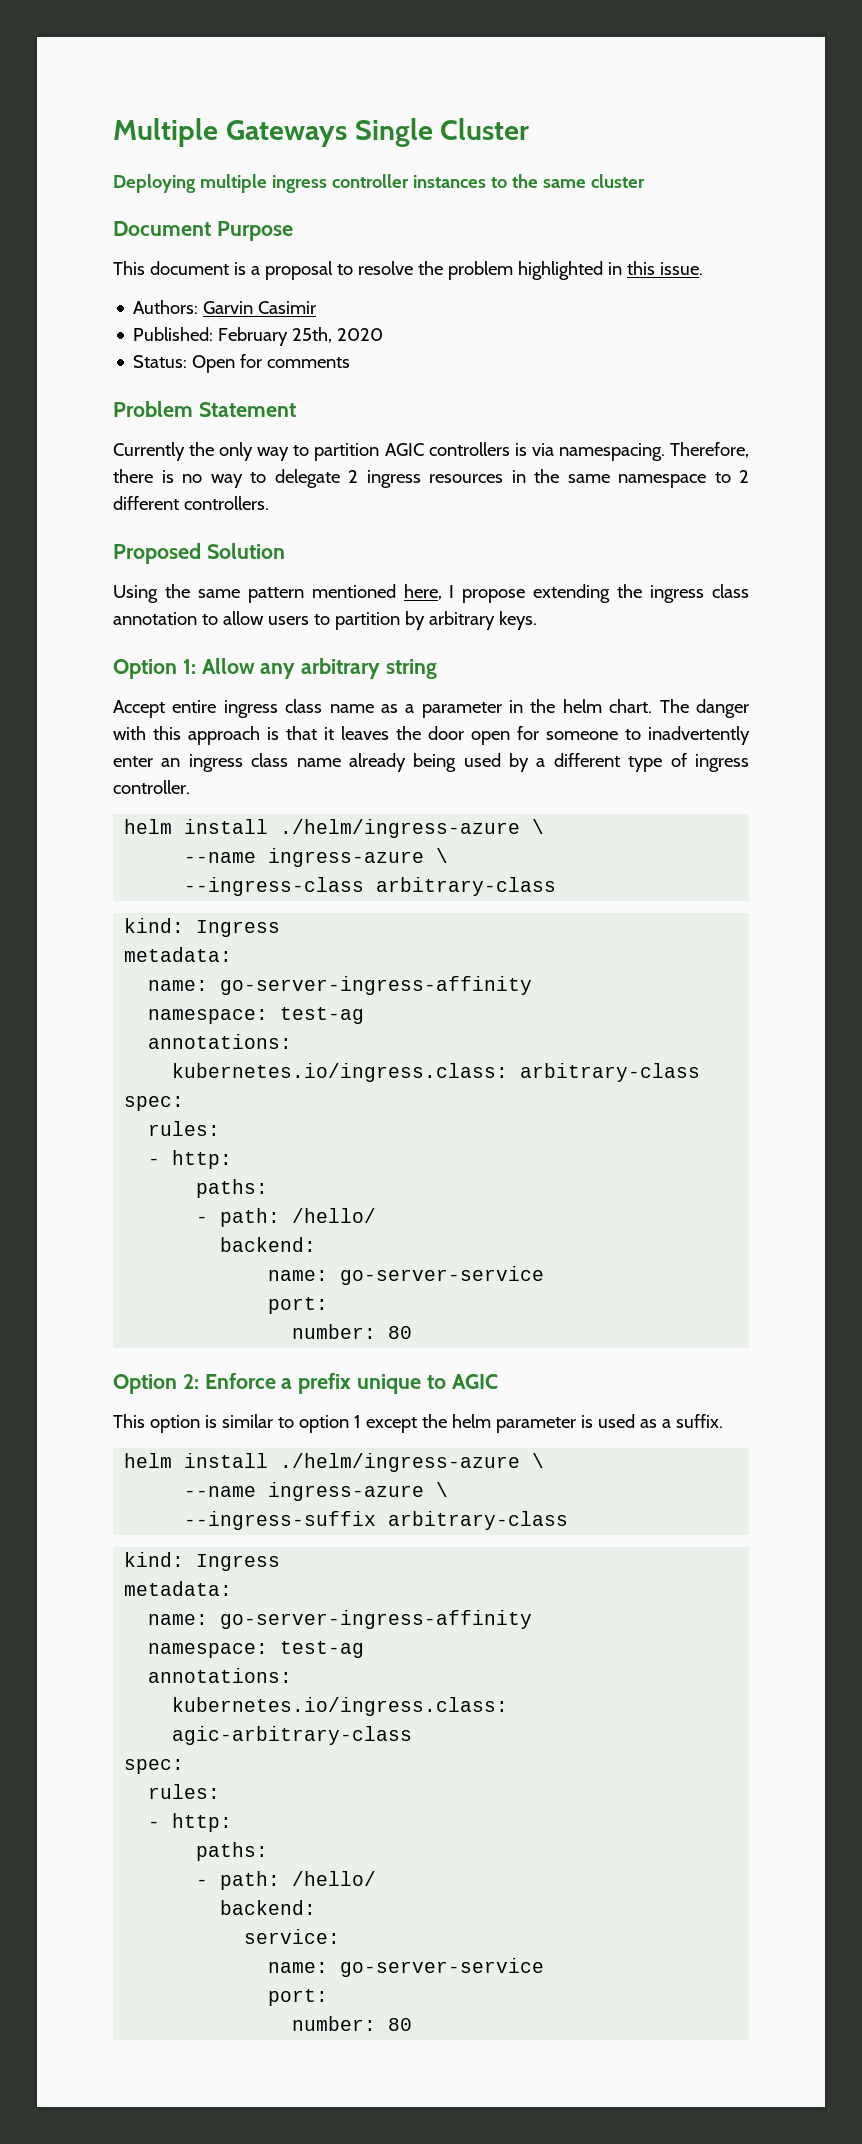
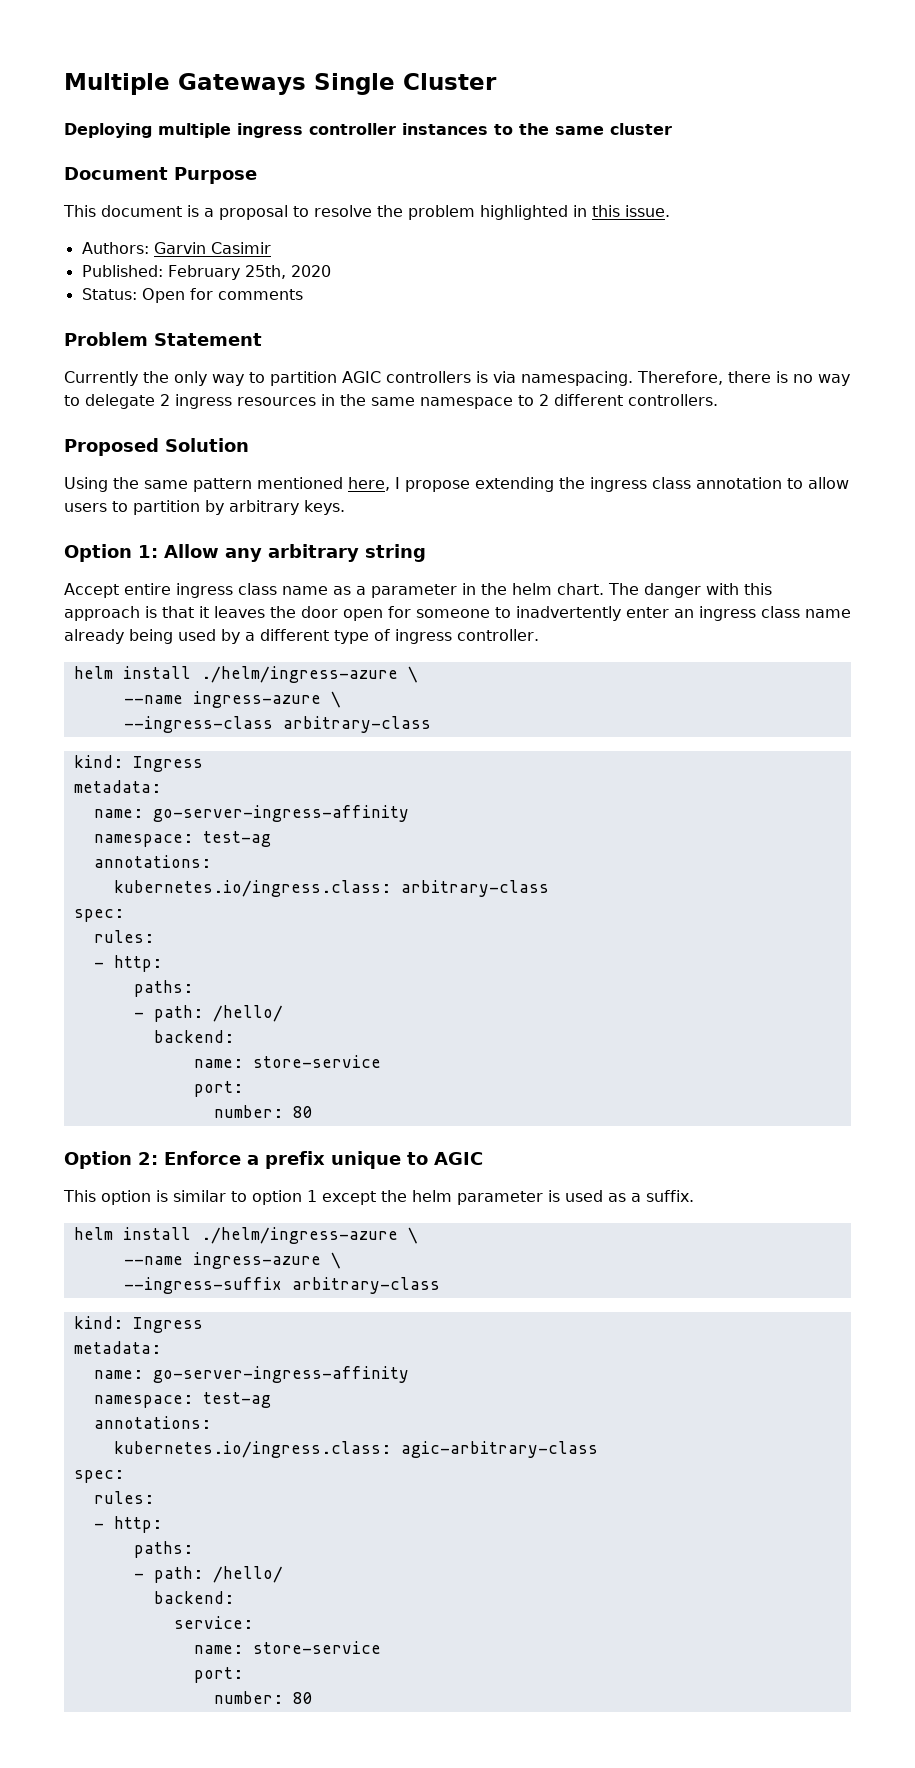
[340,1266,545,1285] go-server-service -> [252,1055,381,1068] store-service
[340,1958,545,1977] go-server-service -> [252,1641,381,1654] store-service

